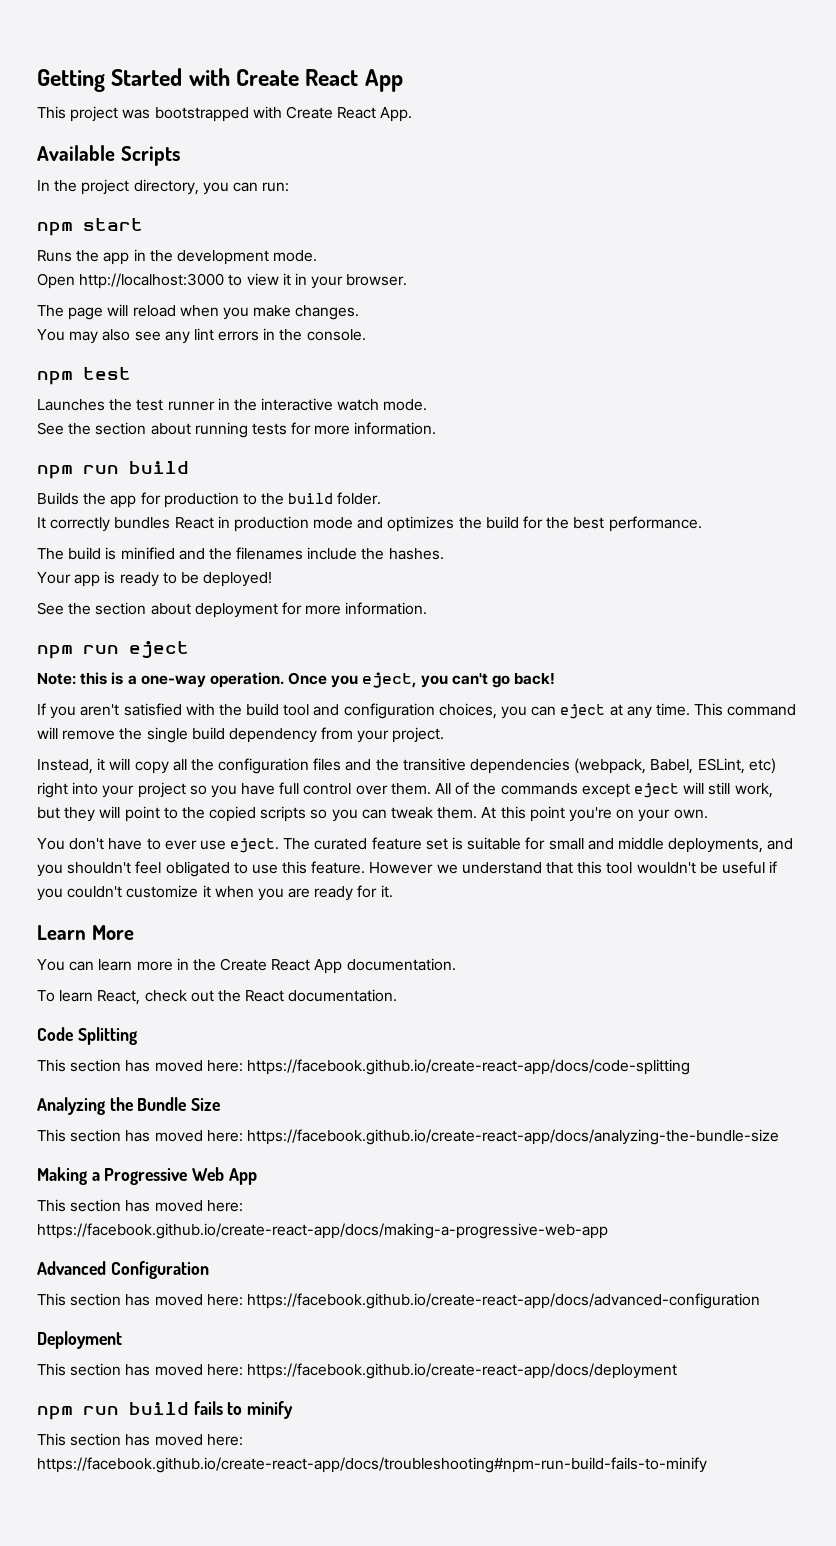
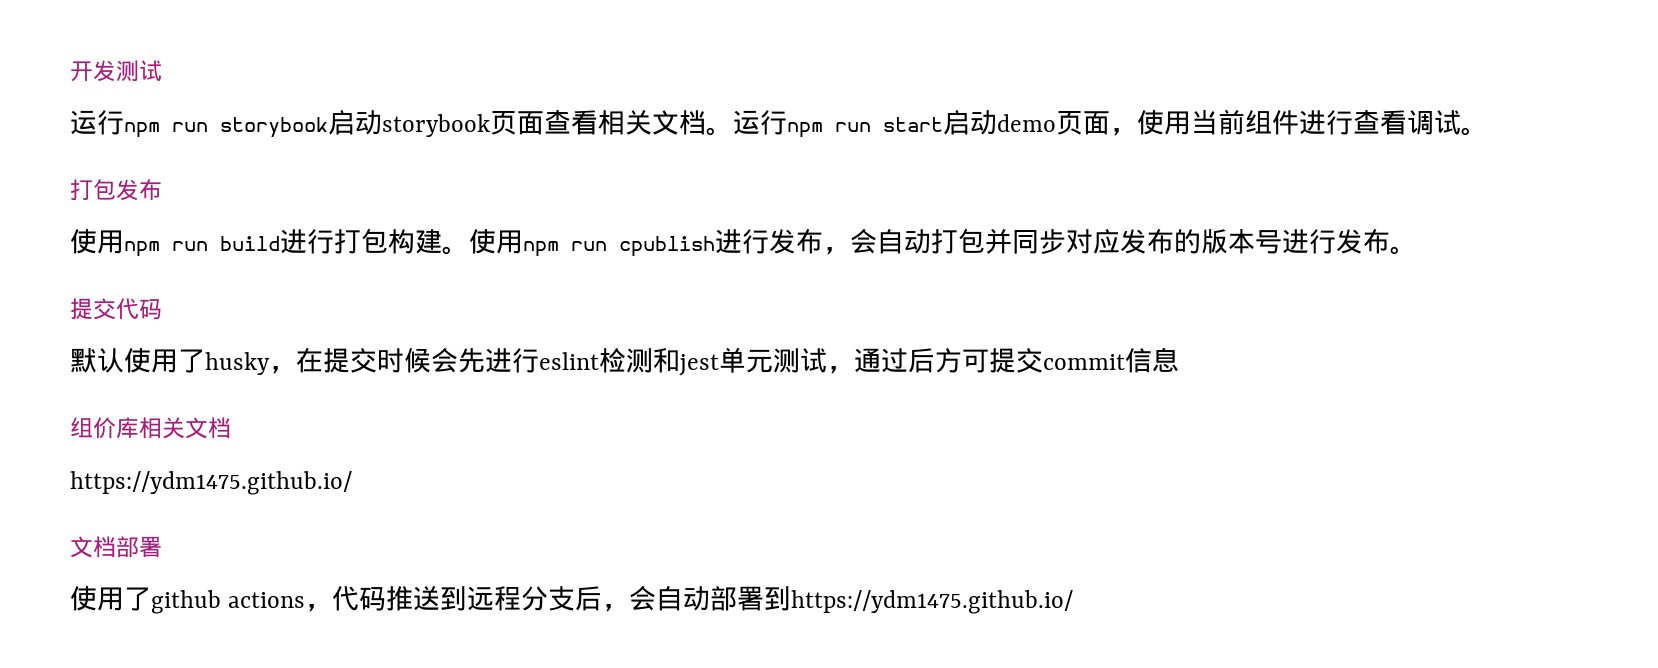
[37,68,403,92] [37,106,413,122] [37,145,180,166] [37,179,290,195] [37,218,143,236] [37,249,318,265] [37,273,408,289] [37,304,360,320] [37,328,366,344] [37,367,131,385] [37,398,428,411] [37,422,437,438] [37,461,189,479] [37,492,382,508] [37,516,702,532] [37,547,444,560] [37,571,273,587] [37,602,428,618] [37,641,189,659] [37,672,556,688] [37,703,797,719] [37,727,445,743] [37,758,776,774] [37,782,773,798] [37,806,708,822] [37,837,794,853] [37,861,778,877] [37,885,393,901] [37,925,134,940] [37,958,456,974] [37,989,398,1005] [37,1027,137,1045] [37,1059,690,1075] [37,1097,221,1115] [37,1129,779,1145] [37,1167,257,1185] [37,1199,243,1212] [37,1223,608,1239] [37,1261,209,1279] [37,1293,760,1309] [37,1331,122,1349] [37,1363,677,1379] [37,1401,294,1420] [37,1433,243,1446] [37,1457,707,1473] Getting Started with Create React App // This project was bootstrapped with Create React App. // Available Scripts // In the project directory, you can run: // npm start // Runs the app in the development mode. // Open http://localhost:3000 to view it in your browser. // The page will reload when you make changes. // You may also see any lint errors in the console. // npm test // Launches the test runner in the interactive watch mode. // See the section about running tests for more information. // npm run build // Builds the app for production to the build folder. // It correctly bundles React in production mode and optimizes the build for the best performance. // The build is minified and the filenames include the hashes. // Your app is ready to be deployed! // See the section about deployment for more information. // npm run eject // Note: this is a one-way operation. Once you eject, you can't go back! // If you aren't satisfied with the build tool and configuration choices, you can eject at any time. This command will remove the single build dependency from your project. // Instead, it will copy all the configuration files and the transitive dependencies (webpack, Babel, ESLint, etc) right into your project so you have full control over them. All of the commands except eject will still work, but they will point to the copied scripts so you can tweak them. At this point you're on your own. // You don't have to ever use eject. The curated feature set is suitable for small and middle deployments, and you shouldn't feel obligated to use this feature. However we understand that this tool wouldn't be useful if you couldn't customize it when you are ready for it. // Learn More // You can learn more in the Create React App documentation. // To learn React, check out the React documentation. // Code Splitting // This section has moved here: https://facebook.github.io/create-react-app/docs/code-splitting // Analyzing the Bundle Size // This section has moved here: https://facebook.github.io/create-react-app/docs/analyzing-the-bundle-size // Making a Progressive Web App // This section has moved here: https://facebook.github.io/create-react-app/docs/making-a-progressive-web-app // Advanced Configuration // This section has moved here: https://facebook.github.io/create-react-app/docs/advanced-configuration // Deployment // This section has moved here: https://facebook.github.io/create-react-app/docs/deployment // npm run build fails to minify // This section has moved here: https://facebook.github.io/create-react-app/docs/troubleshooting#npm-run-build-fails-to-minify -> [70,60,162,82] [70,109,1488,138] [70,179,162,201] [70,228,1417,257] [70,298,162,320] [70,347,1179,376] [70,417,231,439] [70,471,352,495] [70,536,162,558] [70,585,1074,614] 开发测试 // 运行npm run storybook启动storybook页面查看相关文档。运行npm run start启动demo页面，使用当前组件进行查看调试。 // 打包发布 // 使用npm run build进行打包构建。使用npm run cpublish进行发布，会自动打包并同步对应发布的版本号进行发布。 // 提交代码 // 默认使用了husky，在提交时候会先进行eslint检测和jest单元测试，通过后方可提交commit信息 // 组价库相关文档 // https://ydm1475.github.io/ // 文档部署 // 使用了github actions，代码推送到远程分支后，会自动部署到https://ydm1475.github.io/

